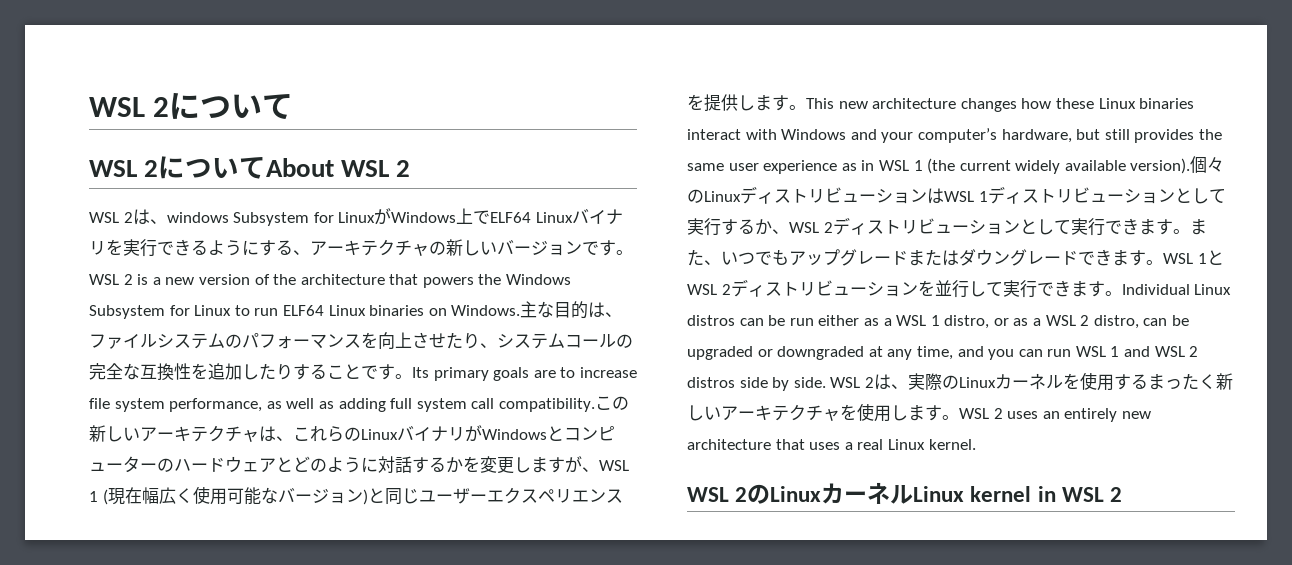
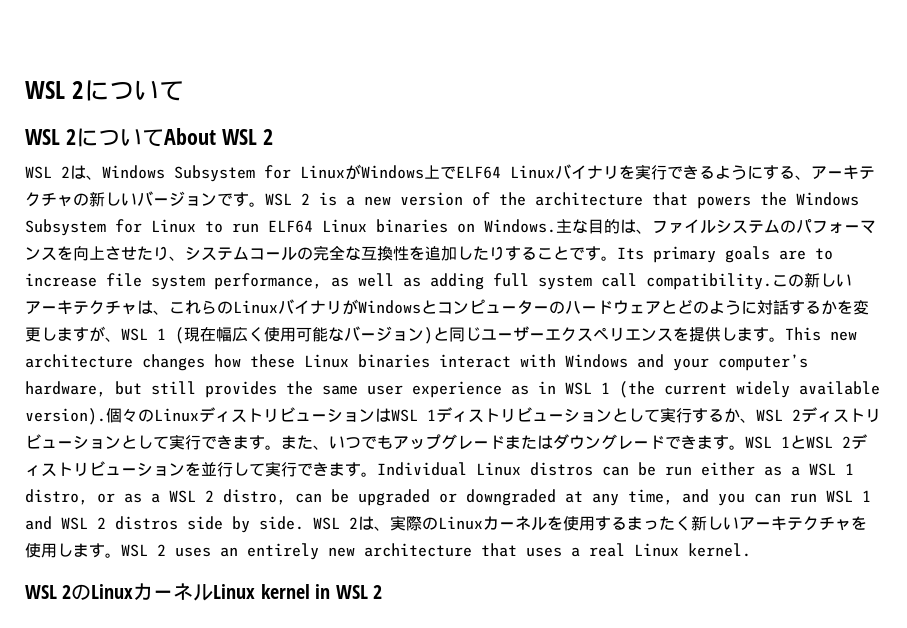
[166,212,229,223] windows -> [102,165,165,179] Windows

